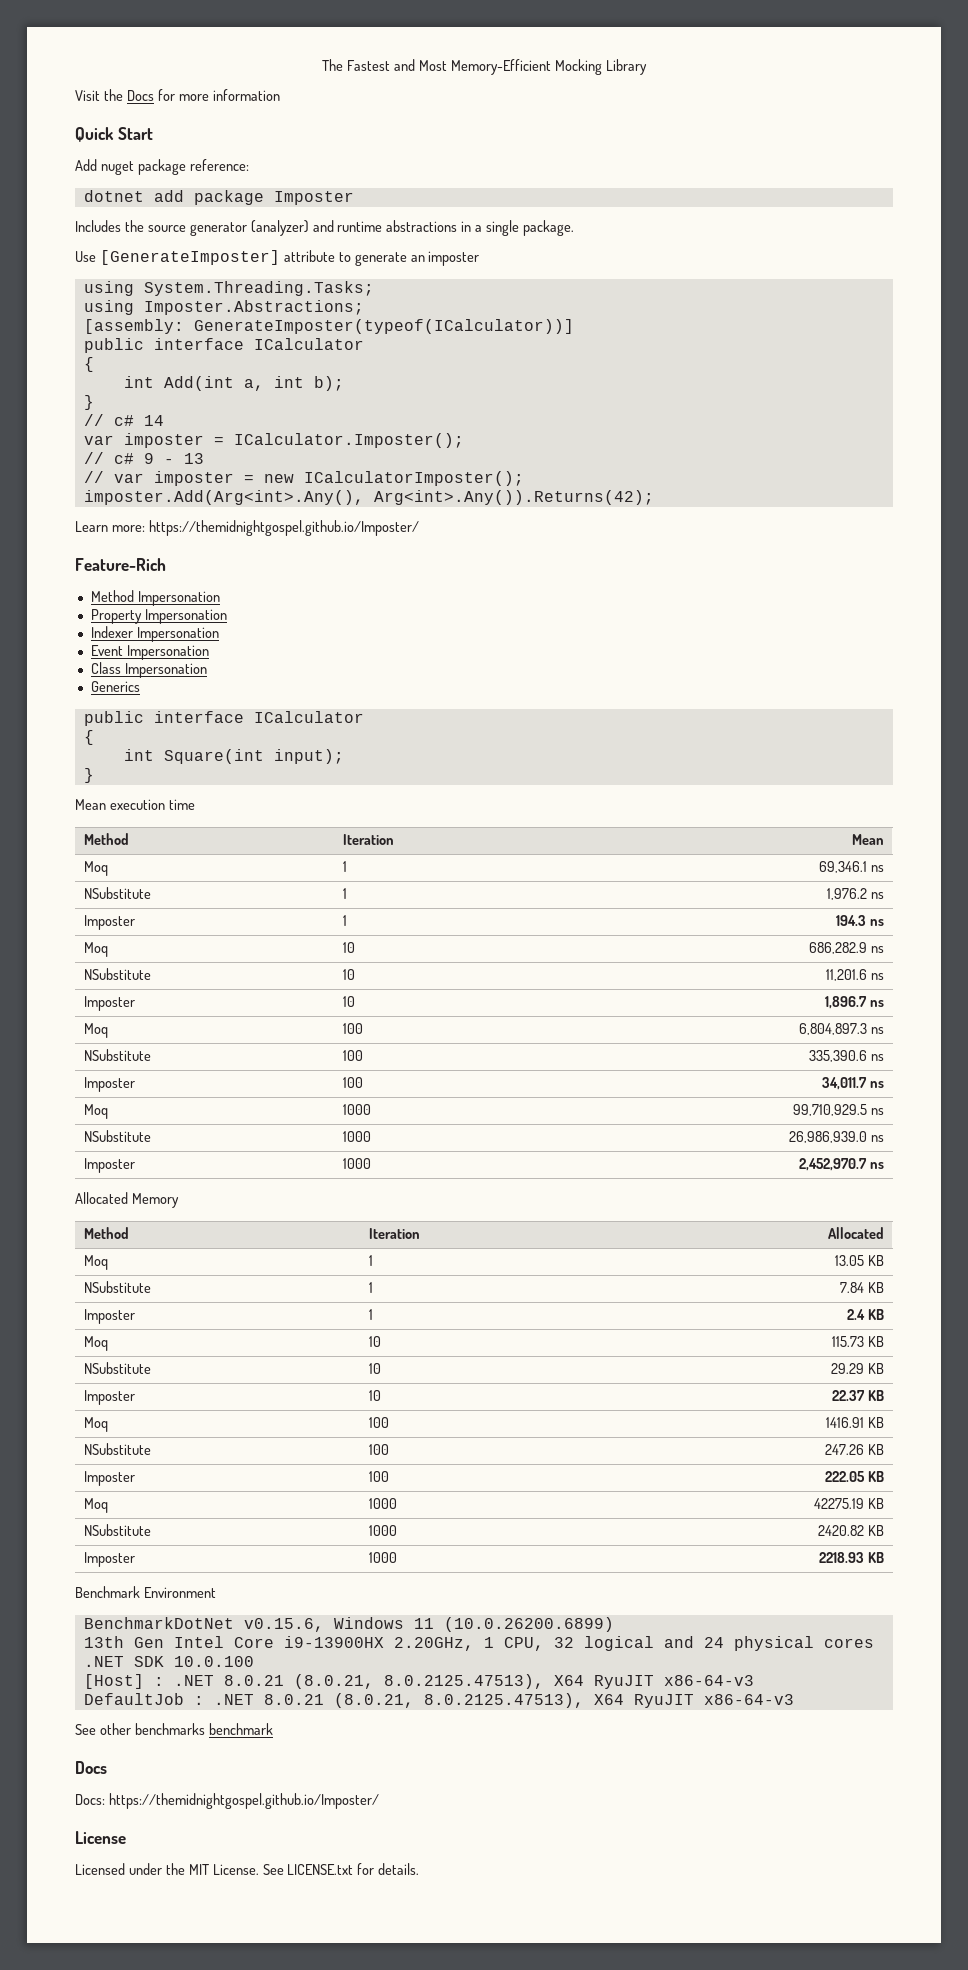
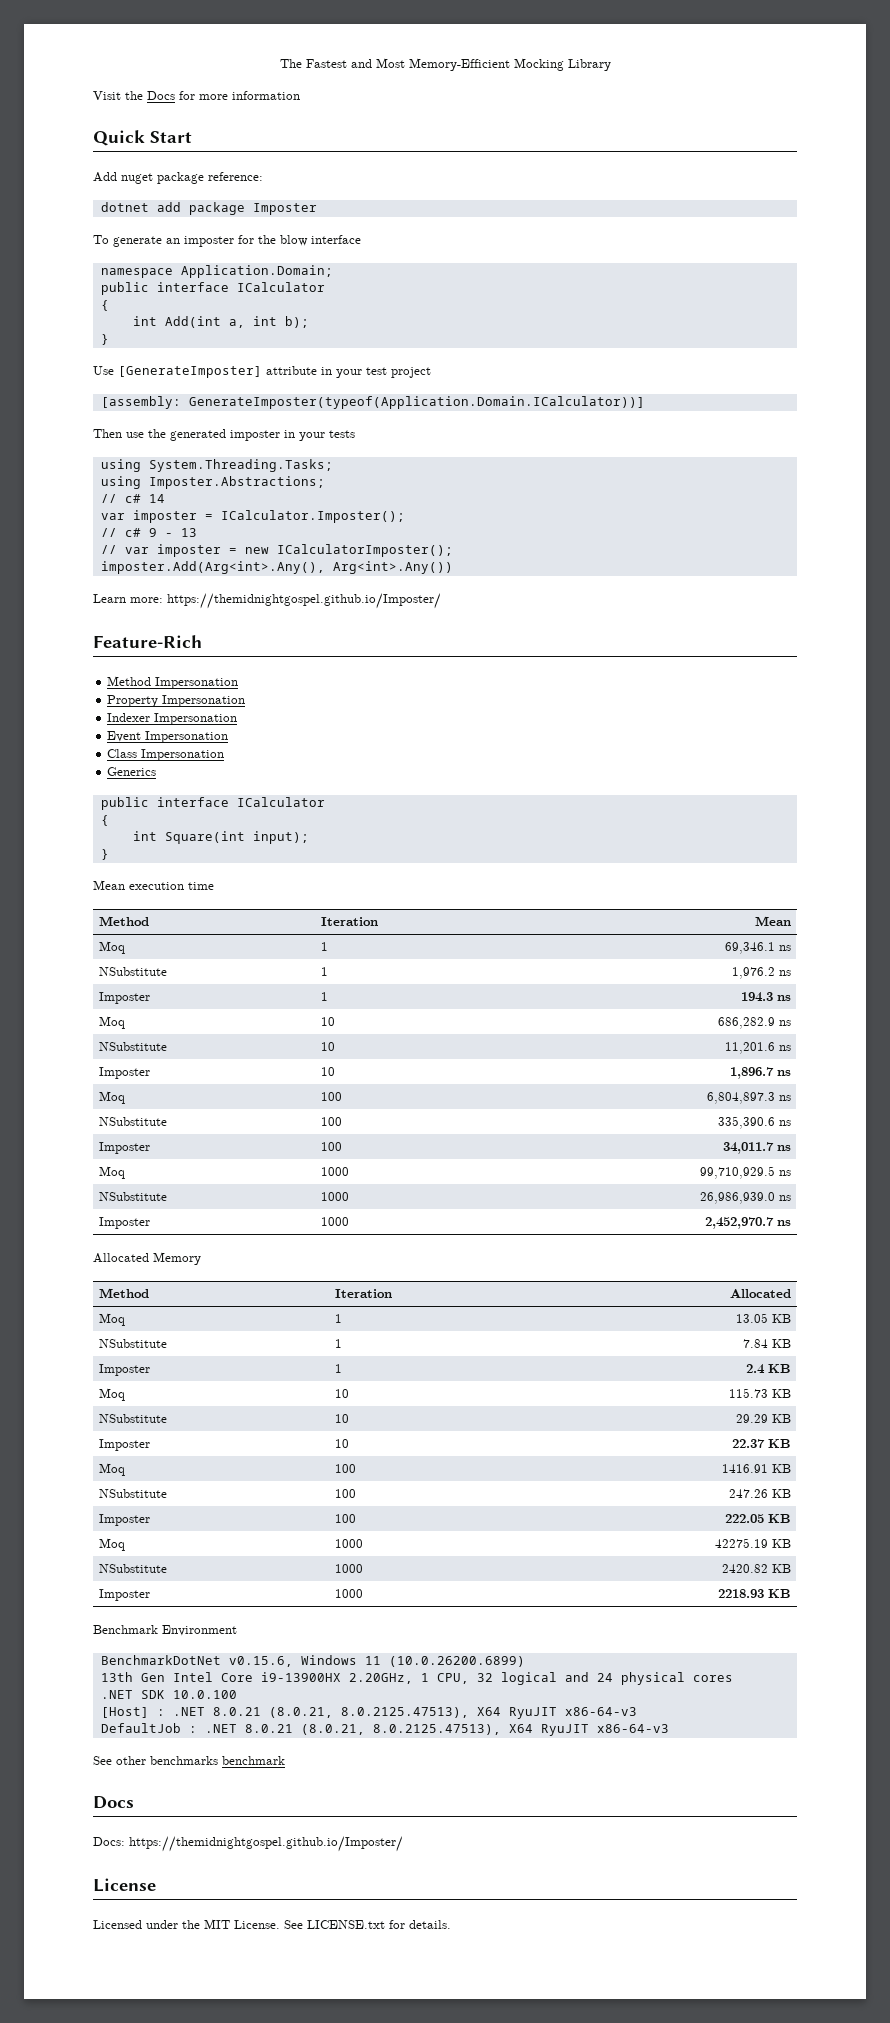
[75,220,575,236] [75,250,480,266] [83,281,374,296] [83,300,364,315] [83,319,574,334] Includes the source generator (analyzer) and runtime abstractions in a single package. // Use [GenerateImposter] attribute to generate an imposter // using System.Threading.Tasks; // using Imposter.Abstractions; // [assembly: GenerateImposter(typeof(ICalculator))] -> [93,235,361,247] [100,265,333,278] To generate an imposter for the blow interface // namespace Application.Domain;
(94, 402) none -> [93,366,431,378] [100,396,645,409] [93,429,355,441] [100,459,333,472] [100,476,325,489] // Use [GenerateImposter] attribute in your test project // [assembly: GenerateImposter(typeof(Application.Domain.ICalculator))] // Then use the generated imposter in your tests // using System.Threading.Tasks; // using Imposter.Abstractions;
[373,490,654,505] Arg<int>.Any()).Returns(42); -> [332,561,453,574] Arg<int>.Any())

